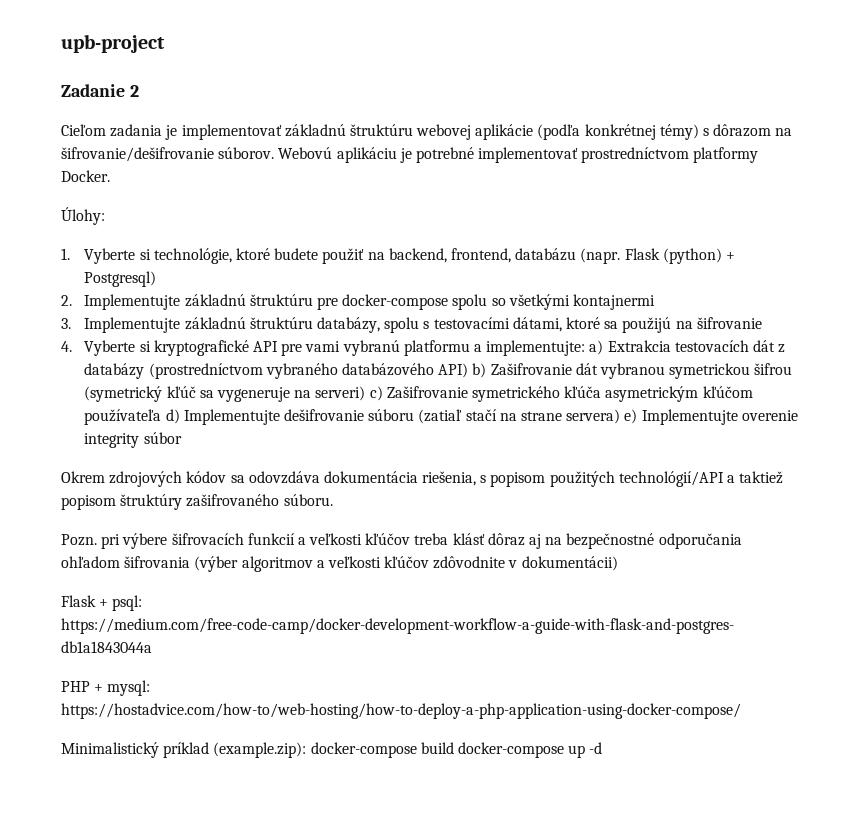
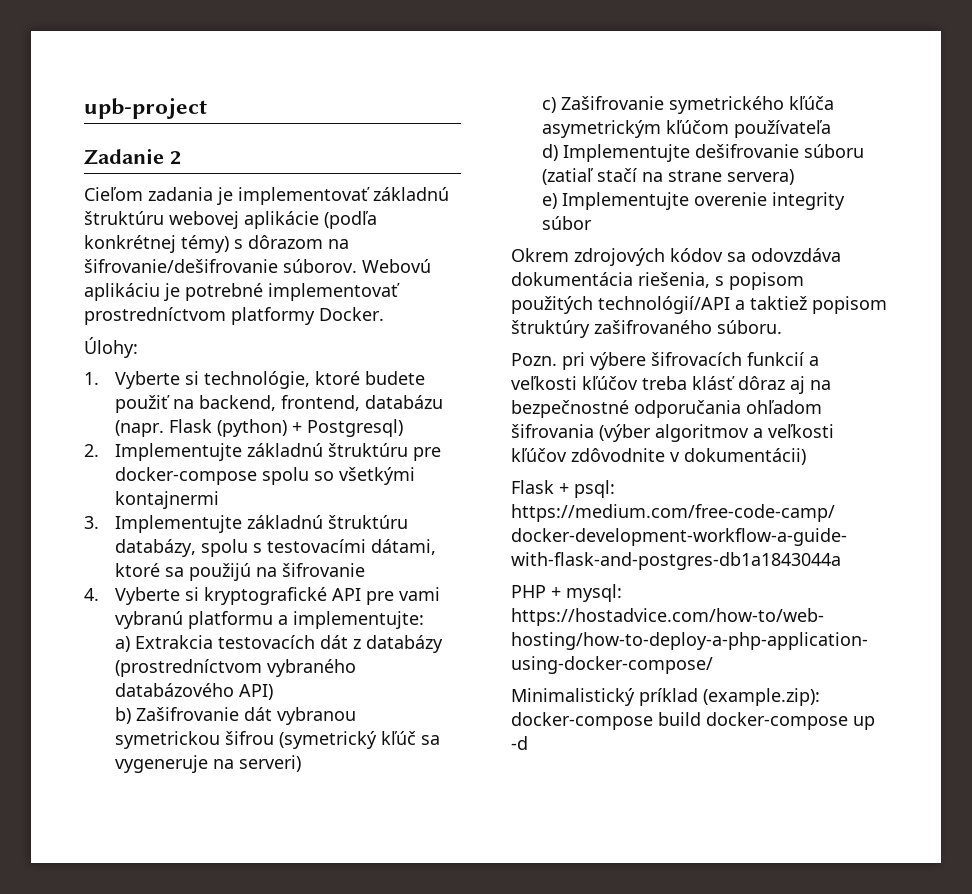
(586, 348) none -> (425, 620) //
(469, 370) none -> (274, 692) //
(366, 393) none -> (302, 763) //
(162, 417) none -> (832, 129) //
(621, 416) none -> (795, 177) //

